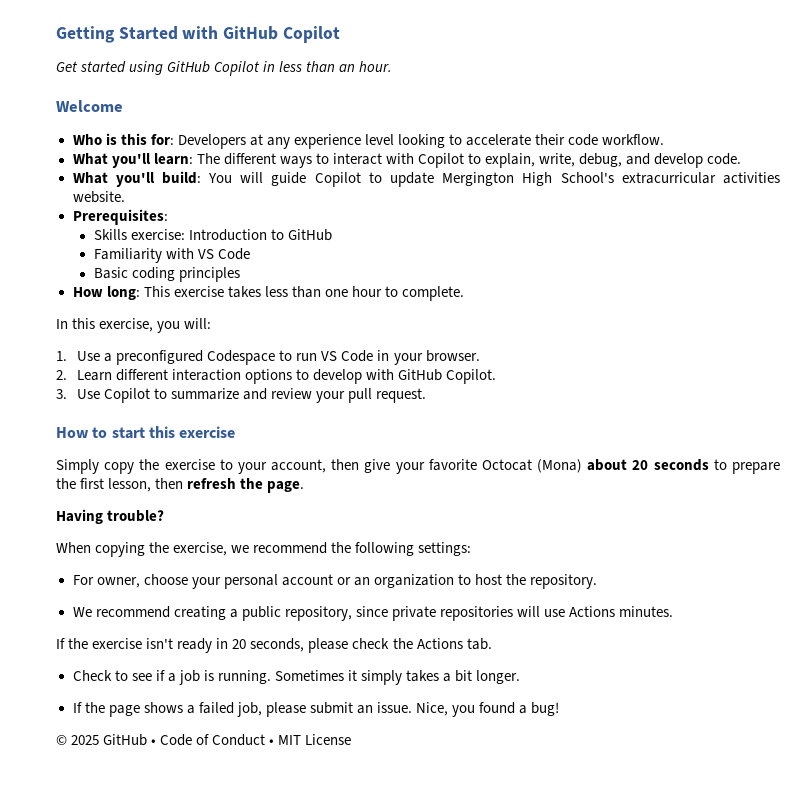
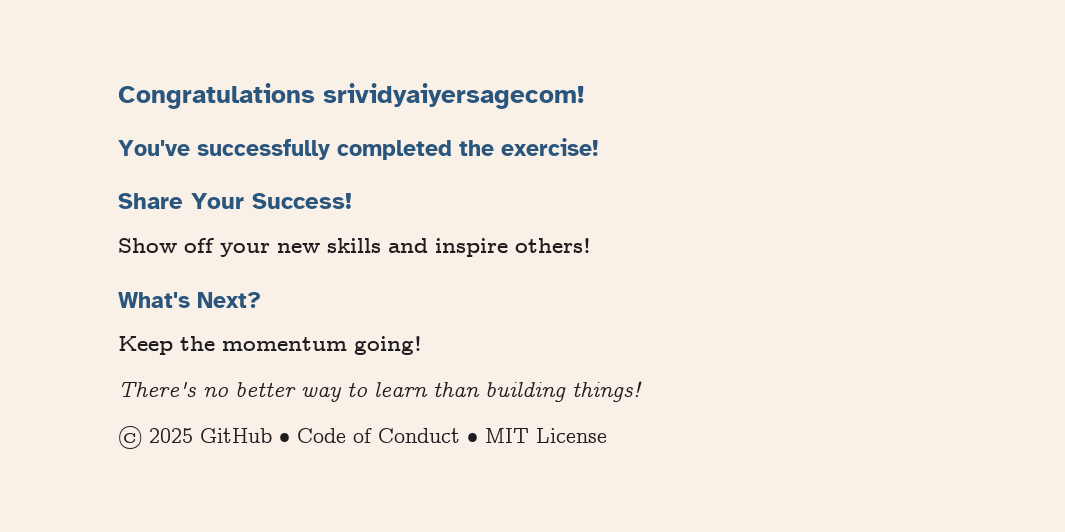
[56,26,340,43] [56,61,393,76] [56,100,123,112] [72,133,665,149] [72,153,742,168] [72,171,780,187] [72,191,125,203] [72,209,168,225] [93,229,332,241] [93,248,250,263] [93,267,240,282] [72,286,465,301] [56,318,212,333] [56,350,480,365] [56,369,497,384] [56,388,427,403] [56,426,236,439] [56,459,780,474] [56,478,305,493] [56,509,165,524] [56,542,472,557] [72,574,598,589] [72,606,674,621] [56,638,492,653] [72,670,521,685] [72,702,560,717] Getting Started with GitHub Copilot // Get started using GitHub Copilot in less than an hour. // Welcome // Who is this for: Developers at any experience level looking to accelerate their code workflow. // What you'll learn: The different ways to interact with Copilot to explain, write, debug, and develop code. // What you'll build: You will guide Copilot to update Mergington High School's extracurricular activities website. // Prerequisites: // Skills exercise: Introduction to GitHub // Familiarity with VS Code // Basic coding principles // How long: This exercise takes less than one hour to complete. // In this exercise, you will: // 1. Use a preconfigured Codespace to run VS Code in your browser. // 2. Learn different interaction options to develop with GitHub Copilot. // 3. Use Copilot to summarize and review your pull request. // How to start this exercise // Simply copy the exercise to your account, then give your favorite Octocat (Mona) about 20 seconds to prepare the first lesson, then refresh the page. // Having trouble? // When copying the exercise, we recommend the following settings: // For owner, choose your personal account or an organization to host the repository. // We recommend creating a public repository, since private repositories will use Actions minutes. // If the exercise isn't ready in 20 seconds, please check the Actions tab. // Check to see if a job is running. Sometimes it simply takes a bit longer. // If the page shows a failed job, please submit an issue. Nice, you found a bug! -> [118,83,584,109] [118,138,599,160] [118,193,352,209] [118,238,591,257] [118,292,261,308] [118,336,422,355] [118,381,642,402] Congratulations srividyaiyersagecom! // You've successfully completed the exercise! // Share Your Success! // Show off your new skills and inspire others! // What's Next? // Keep the momentum going! // There's no better way to learn than building things!

